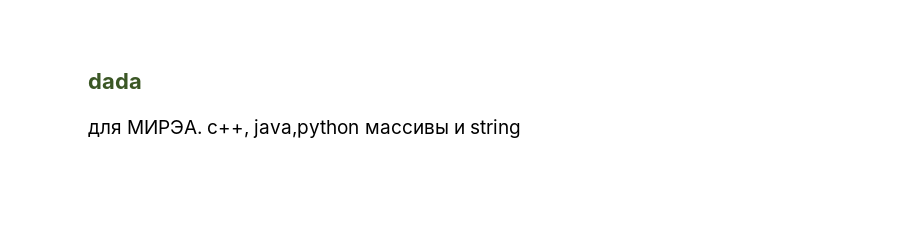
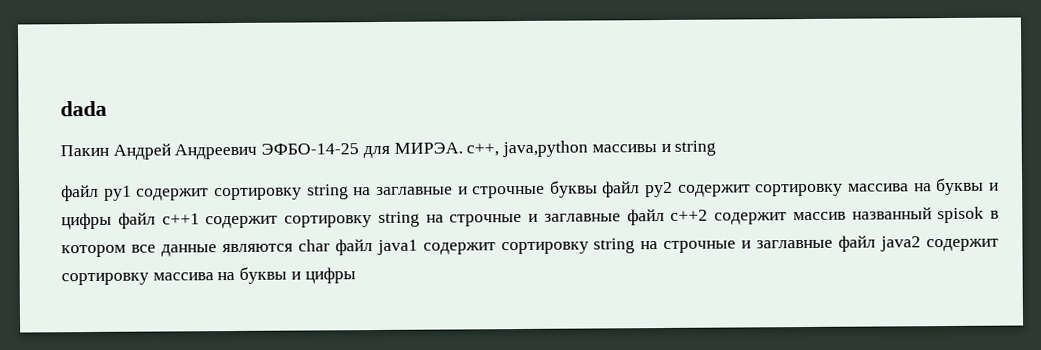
(142, 81) none -> [60,143,360,160] Пакин Андрей Андреевич ЭФБО-14-25
(521, 128) none -> [61,177,999,202] [61,206,999,230] [61,235,999,258] [61,266,356,286] // файл py1 содержит сортировку string на заглавные и строчные буквы файл py2 содержит сортировку массива на буквы и цифры файл c++1 содержит сортировку string на строчные и заглавные файл c++2 содержит массив названный spisok в котором все данные являются char файл java1 содержит сортировку string на строчные и заглавные файл java2 содержит сортировку массива на буквы и цифры

